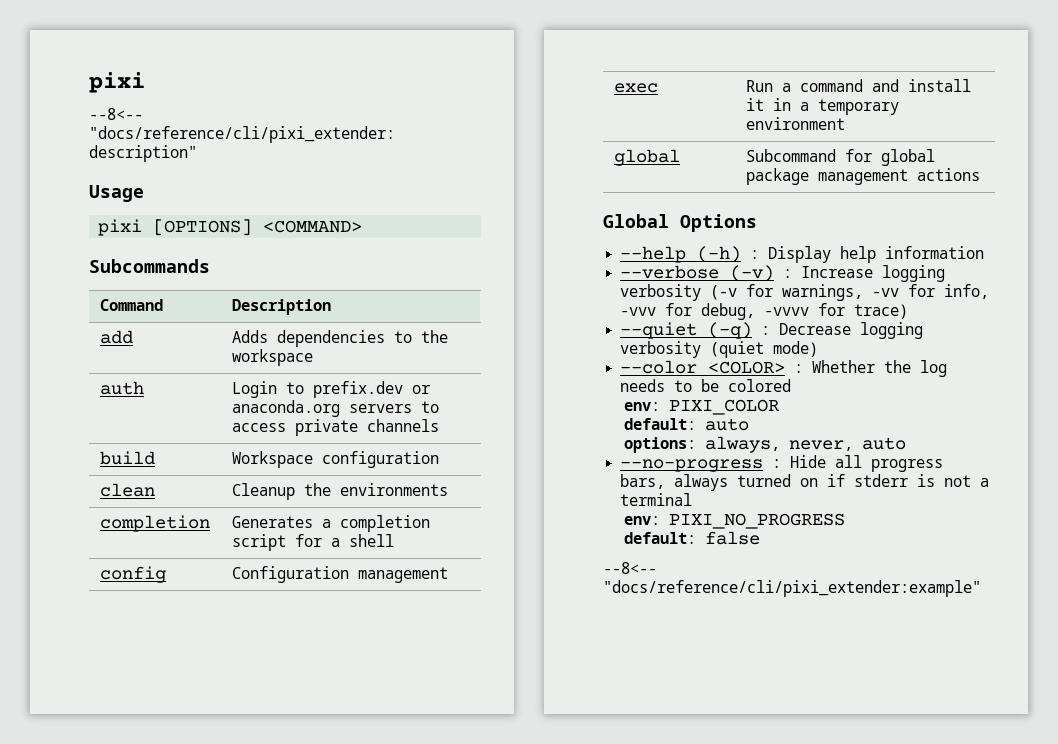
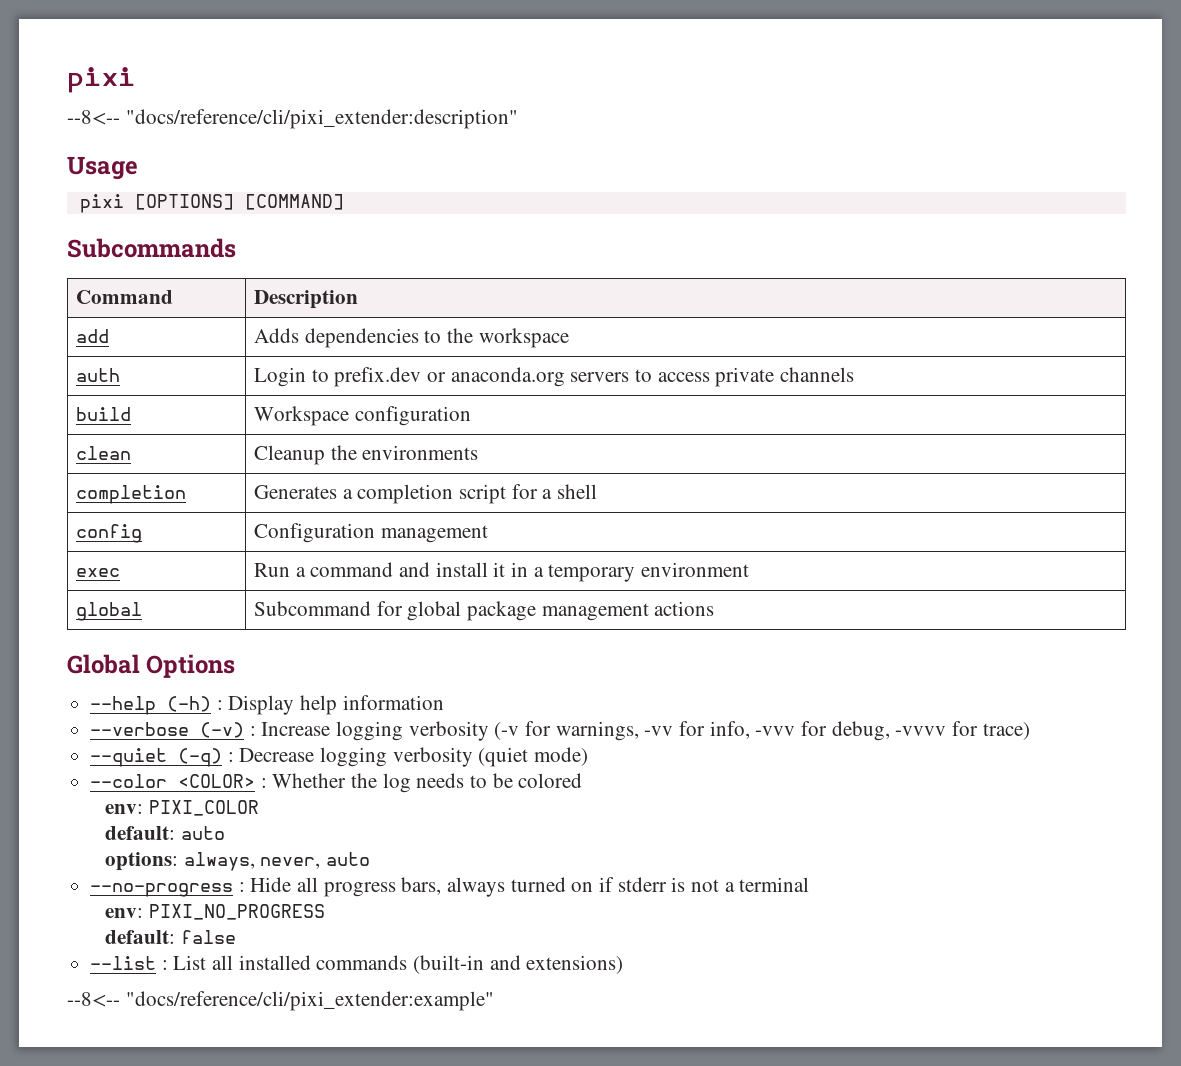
[263,220,363,233] <COMMAND> -> [244,194,344,210] [COMMAND]
(761, 538) none -> [90,955,624,974] // --list : List all installed commands (built-in and extensions)

